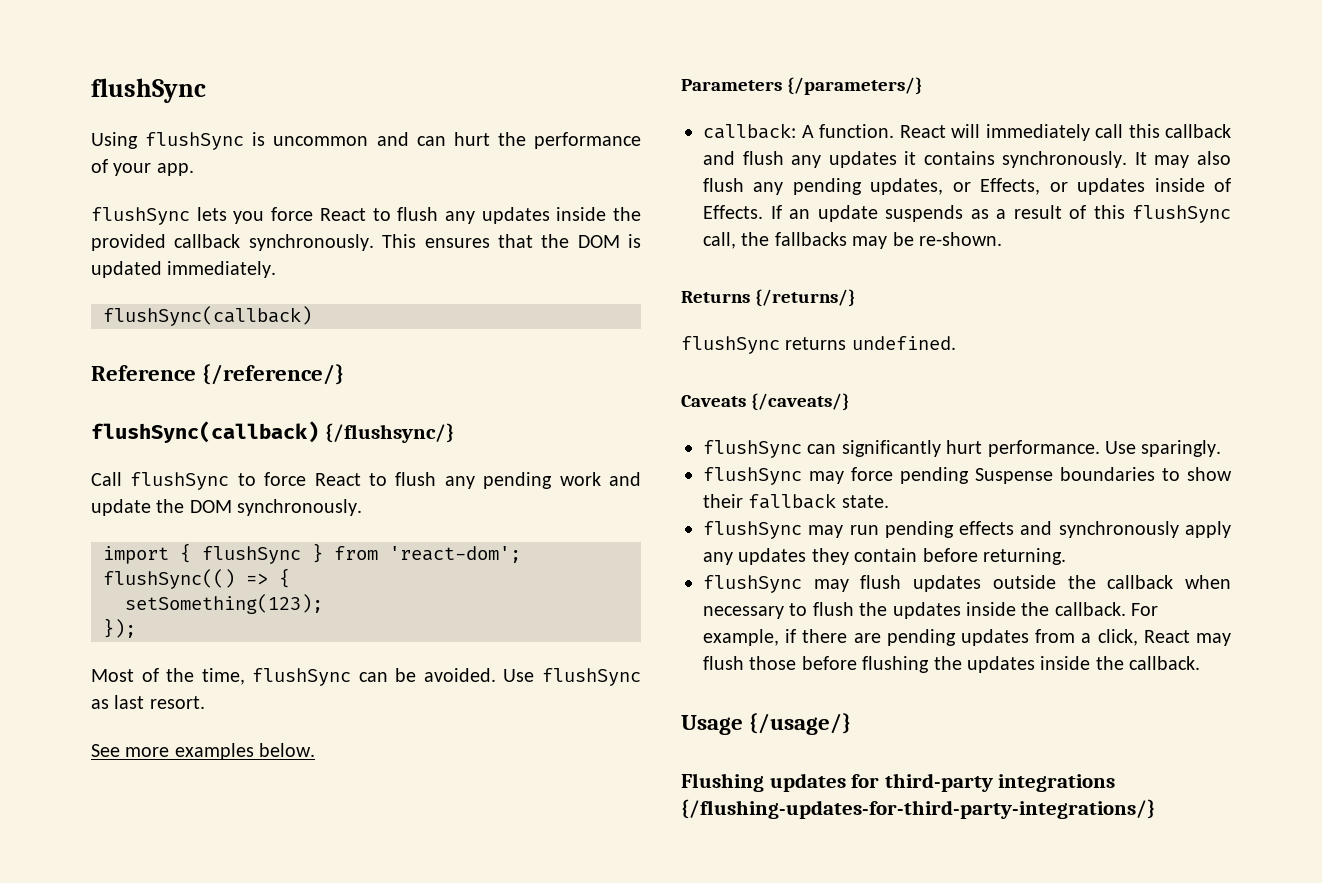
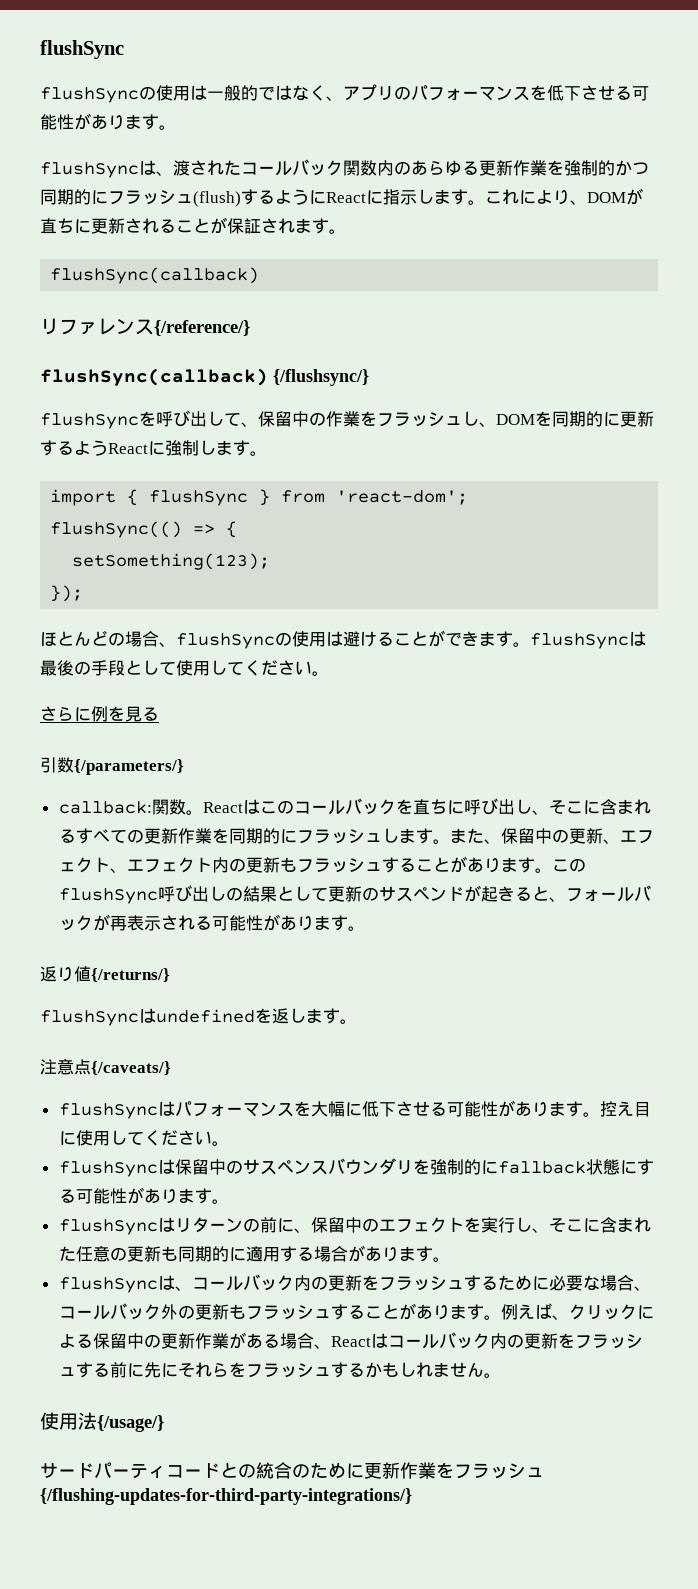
[91,132,641,150] [91,159,194,176] [91,207,641,225] [91,234,641,251] [91,261,277,278] [103,306,312,326] [91,364,345,385] [91,421,454,443] [91,472,641,490] [91,499,363,516] Using flushSync is uncommon and can hurt the performance of your app. // flushSync lets you force React to flush any updates inside the provided callback synchronously. This ensures that the DOM is updated immediately. // flushSync(callback) // Reference {/reference/} // flushSync(callback) {/flushsync/} // Call flushSync to force React to flush any pending work and update the DOM synchronously. -> [40,84,649,103] [40,113,176,130] [40,159,649,178] [40,188,643,207] [40,217,346,234] [50,267,260,284] [40,318,250,336] [40,368,369,386] [40,410,654,429] [40,440,267,456] flushSyncの使用は一般的ではなく、アプリのパフォーマンスを低下させる可能性があります。 // flushSyncは、渡されたコールバック関数内のあらゆる更新作業を強制的かつ同期的にフラッシュ(flush)するようにReactに指示します。これにより、DOMが直ちに更新されることが保証されます。 // flushSync(callback) // リファレンス{/reference/} // flushSync(callback) {/flushsync/} // flushSyncを呼び出して、保留中の作業をフラッシュし、DOMを同期的に更新するようReactに強制します。
[91,668,641,686] [91,695,205,709] [91,743,316,760] [681,77,923,95] [703,123,1231,141] [703,151,1231,168] [703,178,1231,195] [703,205,1231,223] [703,232,1002,249] [681,289,856,307] [681,336,956,354] [681,393,850,411] [703,440,1222,458] [703,467,1232,485] [703,493,889,509] [703,521,1231,539] [703,548,1066,565] [703,575,1231,593] [703,602,1159,619] [703,629,1231,646] [703,656,1201,673] [681,713,852,735] [681,773,1116,792] Most of the time, flushSync can be avoided. Use flushSync as last resort. // See more examples below. // Parameters {/parameters/} // callback: A function. React will immediately call this callback and flush any updates it contains synchronously. It may also flush any pending updates, or Effects, or updates inside of Effects. If an update suspends as a result of this flushSync call, the fallbacks may be re-shown. // Returns {/returns/} // flushSync returns undefined. // Caveats {/caveats/} // flushSync can significantly hurt performance. Use sparingly. // flushSync may force pending Suspense boundaries to show their fallback state. // flushSync may run pending effects and synchronously apply any updates they contain before returning. // flushSync may flush updates outside the callback when necessary to flush the updates inside the callback. For example, if there are pending updates from a click, React may flush those before flushing the updates inside the callback. // Usage {/usage/} // Flushing updates for third-party integrations -> [40,630,646,649] [40,660,329,676] [40,706,159,722] [40,757,184,775] [58,798,651,815] [58,828,654,844] [58,856,586,873] [58,885,651,904] [58,914,365,931] [40,966,170,982] [40,1008,357,1026] [40,1059,171,1075] [58,1100,651,1119] [58,1130,229,1146] [58,1158,654,1177] [58,1187,229,1204] [58,1217,651,1235] [58,1245,450,1262] [58,1274,651,1293] [58,1303,654,1320] [58,1332,643,1349] [58,1362,501,1378] [40,1412,164,1432] [40,1462,544,1479] ほとんどの場合、flushSyncの使用は避けることができます。flushSyncは最後の手段として使用してください。 // さらに例を見る // 引数{/parameters/} // callback:関数。Reactはこのコールバックを直ちに呼び出し、そこに含まれるすべての更新作業を同期的にフラッシュします。また、保留中の更新、エフェクト、エフェクト内の更新もフラッシュすることがあります。このflushSync呼び出しの結果として更新のサスペンドが起きると、フォールバックが再表示される可能性があります。 // 返り値{/returns/} // flushSyncはundefinedを返します。 // 注意点{/caveats/} // flushSyncはパフォーマンスを大幅に低下させる可能性があります。控え目に使用してください。 // flushSyncは保留中のサスペンスバウンダリを強制的にfallback状態にする可能性があります。 // flushSyncはリターンの前に、保留中のエフェクトを実行し、そこに含まれた任意の更新も同期的に適用する場合があります。 // flushSyncは、コールバック内の更新をフラッシュするために必要な場合、コールバック外の更新もフラッシュすることがあります。例えば、クリックによる保留中の更新作業がある場合、Reactはコールバック内の更新をフラッシュする前に先にそれらをフラッシュするかもしれません。 // 使用法{/usage/} // サードパーティコードとの統合のために更新作業をフラッシュ

